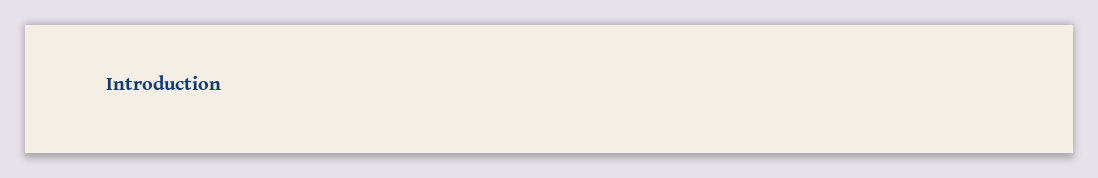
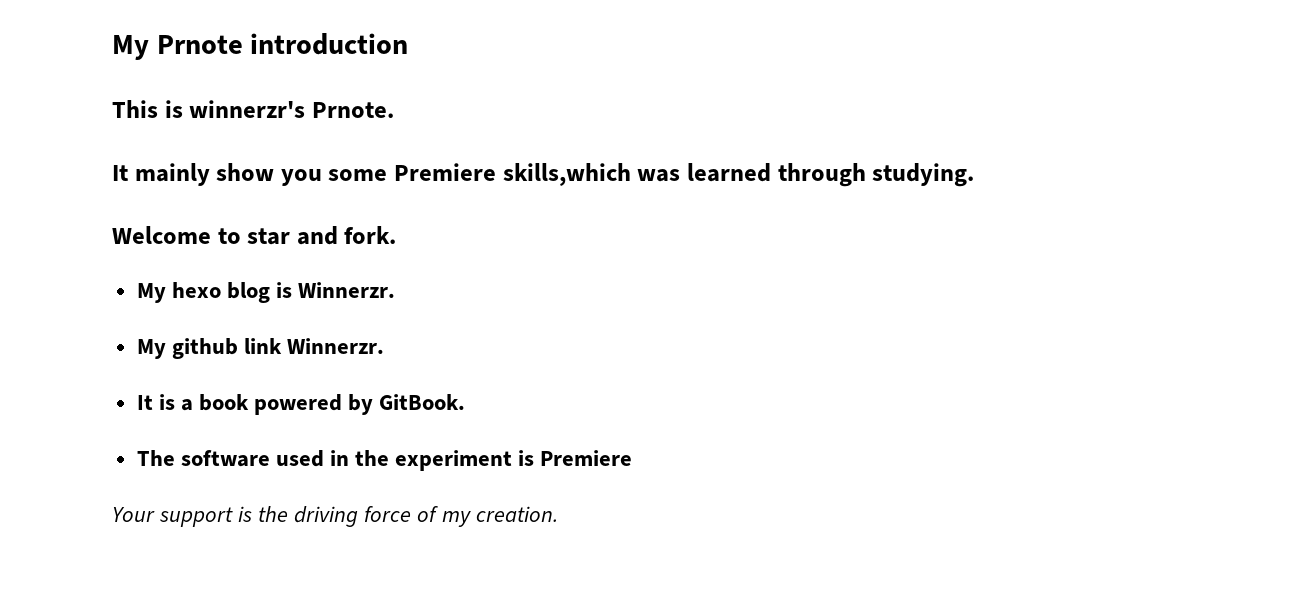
[106,75,221,90] Introduction -> [112,33,409,60] [112,100,394,118] [112,163,975,187] [112,226,397,245] [136,282,396,303] [136,338,384,359] [136,394,466,415] [136,450,633,471] [112,506,558,527] My Prnote introduction // This is winnerzr's Prnote. // It mainly show you some Premiere skills,which was learned through studying. // Welcome to star and fork. // My hexo blog is Winnerzr. // My github link Winnerzr. // It is a book powered by GitBook. // The software used in the experiment is Premiere // Your support is the driving force of my creation.

